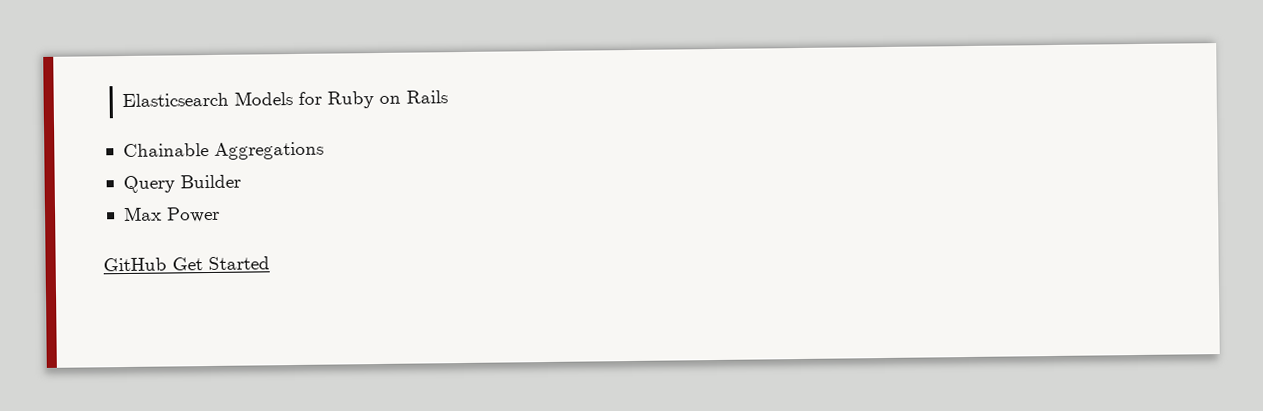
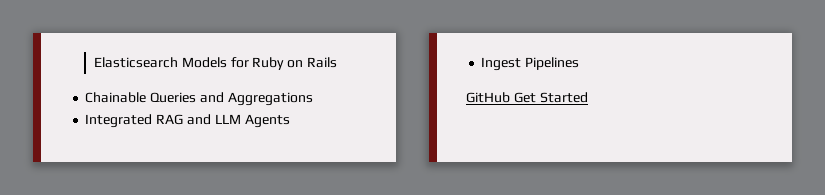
(209, 150) none -> [150,92,224,103] Queries and
[122,174,241,194] [122,206,220,223] Query Builder // Max Power -> [85,114,290,128] [481,57,580,71] Integrated RAG and LLM Agents // Ingest Pipelines

